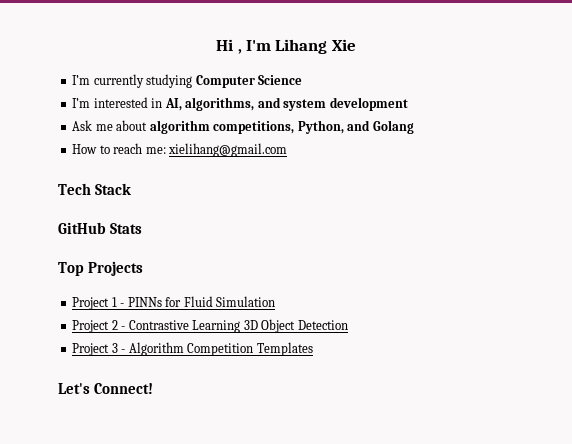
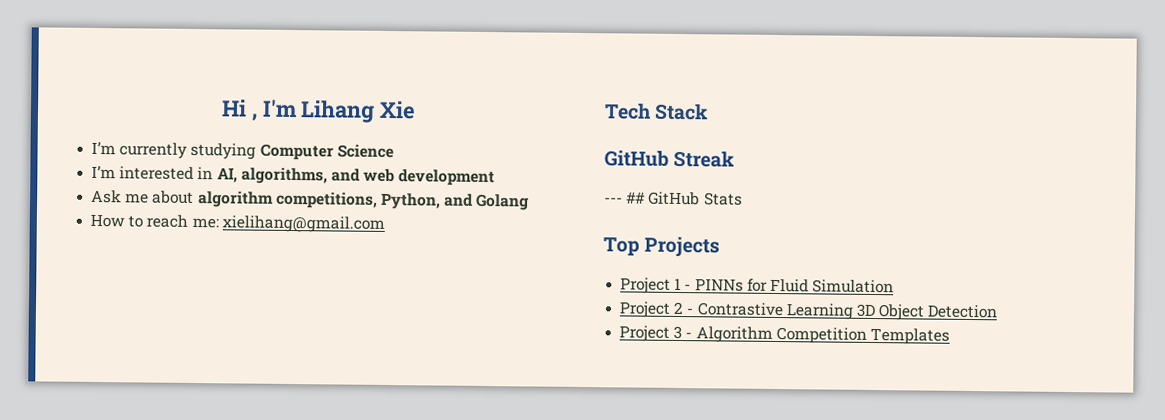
[283,99,327,111] system -> [363,168,396,183] web
(106, 228) none -> [673,150,736,168] [604,191,701,206] Streak // --- ## GitHub
[58,383,154,394] // Let's Connect! -> (950, 336) none

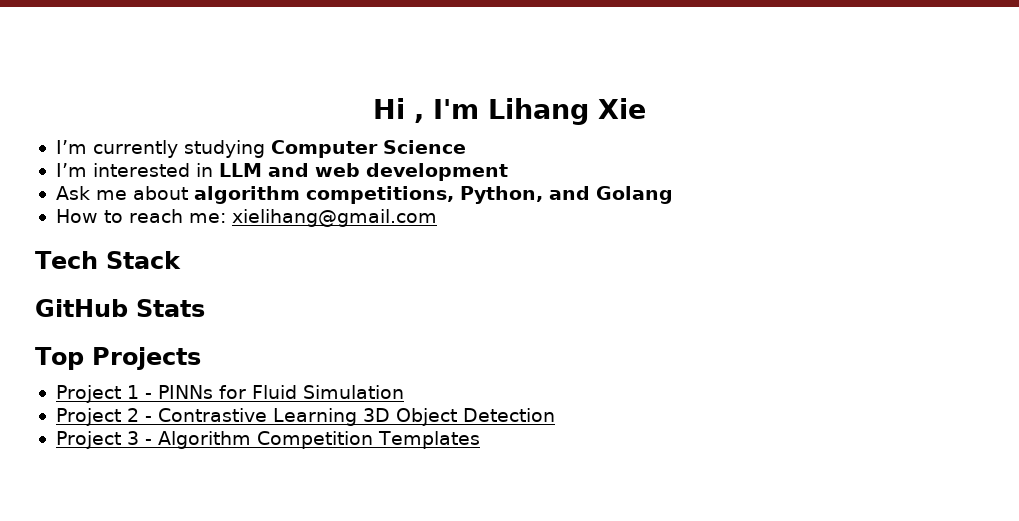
[216,167,328,185] AI, algorithms, -> [218,163,262,177] LLM
[673,150,736,168] [604,191,701,206] Streak // --- ## GitHub -> (128, 308) none

